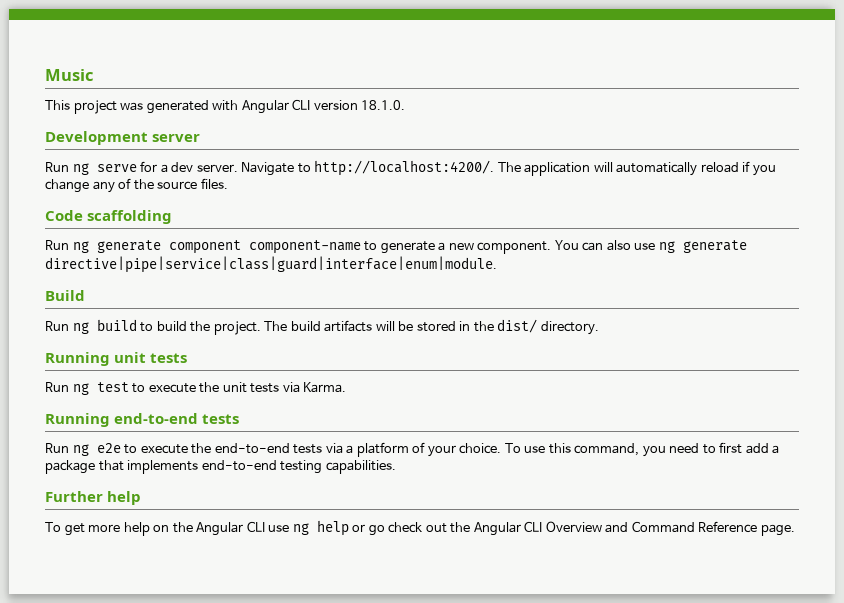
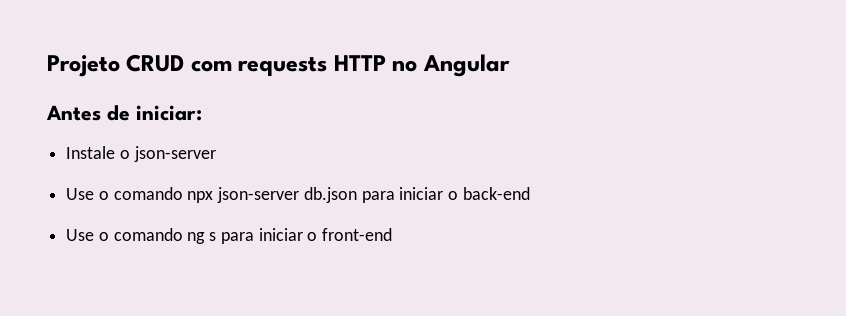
[45,69,93,81] [45,99,406,114] [45,131,201,145] [45,160,776,176] [45,178,228,193] [45,210,173,224] [45,240,747,254] [45,256,497,273] [45,290,85,301] [45,319,599,335] [45,352,188,366] [45,382,347,395] [45,413,240,427] [45,442,780,457] [45,460,396,474] [45,491,142,505] [45,520,795,536] Music // This project was generated with Angular CLI version 18.1.0. // Development server // Run ng serve for a dev server. Navigate to http://localhost:4200/. The application will automatically reload if you change any of the source files. // Code scaffolding // Run ng generate component component-name to generate a new component. You can also use ng generate directive|pipe|service|class|guard|interface|enum|module. // Build // Run ng build to build the project. The build artifacts will be stored in the dist/ directory. // Running unit tests // Run ng test to execute the unit tests via Karma. // Running end-to-end tests // Run ng e2e to execute the end-to-end tests via a platform of your choice. To use this command, you need to first add a package that implements end-to-end testing capabilities. // Further help // To get more help on the Angular CLI use ng help or go check out the Angular CLI Overview and Command Reference page. -> [47,54,510,77] [46,105,202,121] [66,146,216,162] [66,187,530,203] [66,228,393,244] Projeto CRUD com requests HTTP no Angular // Antes de iniciar: // Instale o json-server // Use o comando npx json-server db.json para iniciar o back-end // Use o comando ng s para iniciar o front-end

